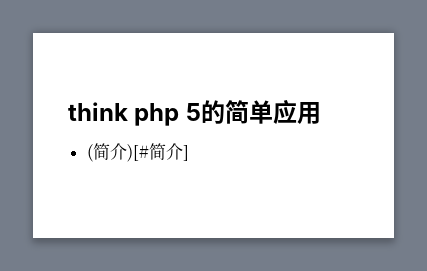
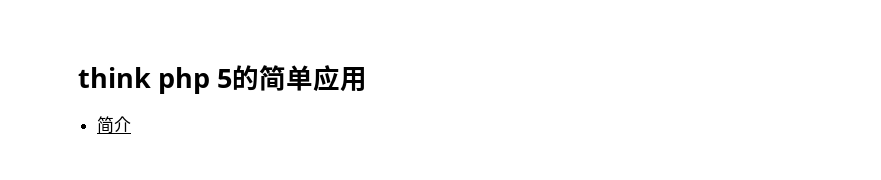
[86,143,189,162] (简介)[#简介] -> [96,116,131,134] 简介

